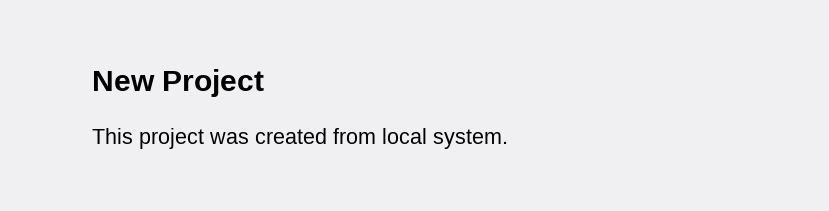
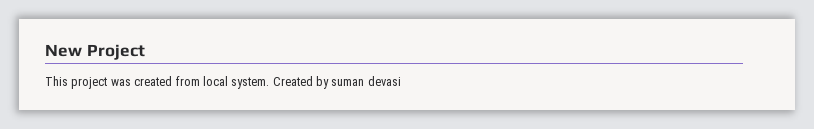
(508, 139) none -> [272,76,401,89] Created by suman devasi

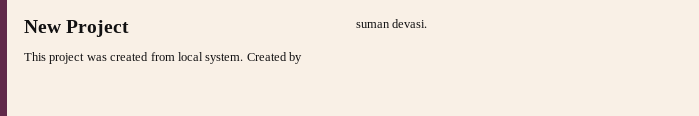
[367,76,401,86] devasi -> [392,19,428,28] devasi.

